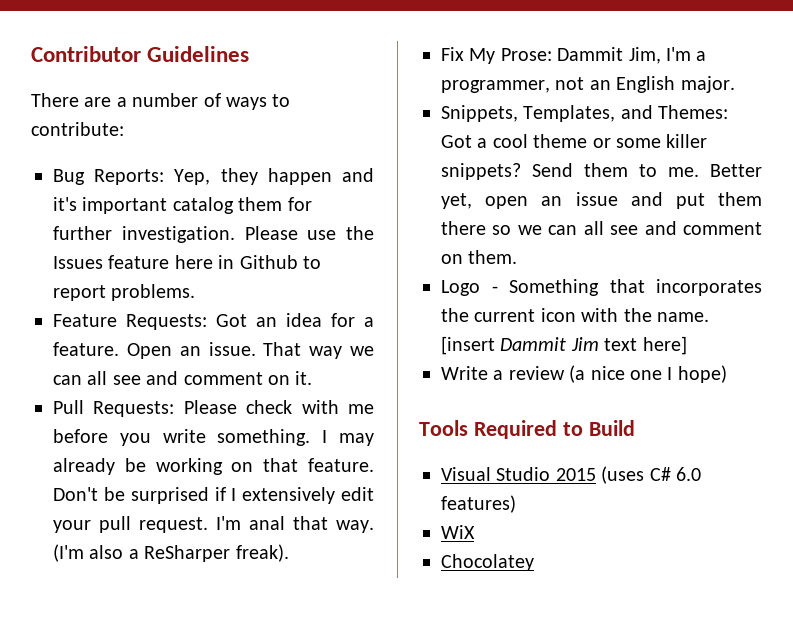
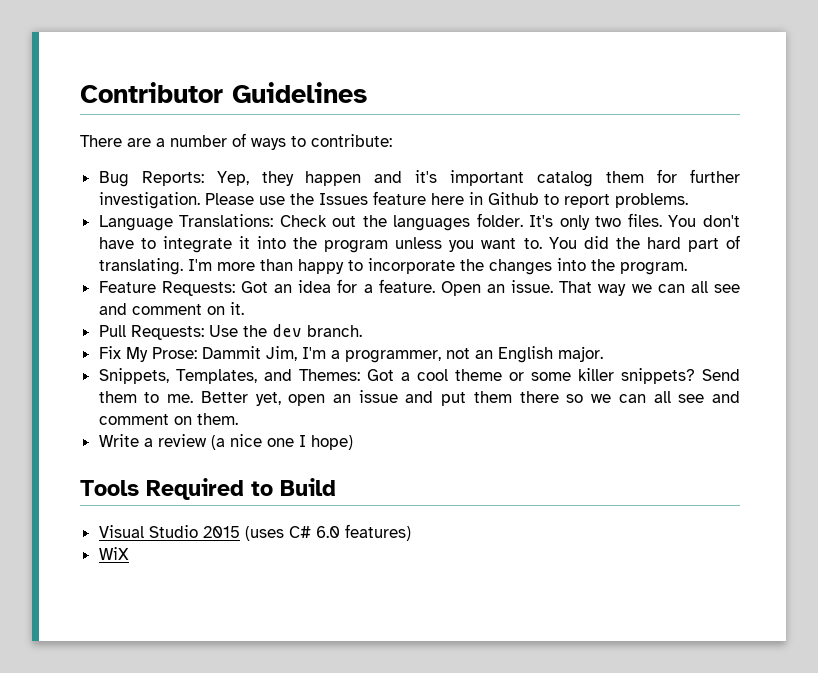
(196, 292) none -> [98,213,740,231] [98,235,740,253] [98,258,687,275] // Language Translations: Check out the languages folder. It's only two files. You don't have to integrate it into the program unless you want to. You did the hard part of translating. I'm more than happy to incorporate the changes into the program.
[183,400,374,414] [53,429,374,446] [53,458,375,475] [53,487,374,504] [53,516,374,533] [53,544,289,562] Please check with me before you write something. I may already be working on that feature. Don't be surprised if I extensively edit your pull request. I'm anal that way. (I'm also a ReSharper freak). -> [208,324,362,337] Use the dev branch.
[441,279,762,296] [441,308,709,322] [441,336,687,355] // Logo - Something that incorporates the current icon with the name. [insert Dammit Jim text here] -> (238, 419) none
[441,554,534,571] // Chocolatey -> (129, 553) none

